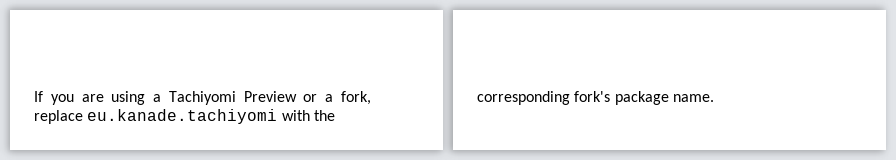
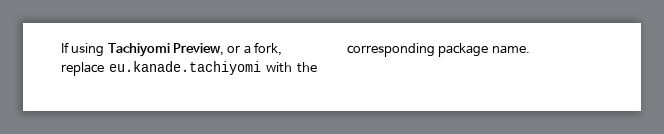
[50,91,297,105] you are using a Tachiyomi Preview -> [71,43,225,57] using Tachiyomi Preview,
[574,91,611,102] fork's -> (435, 50) none

